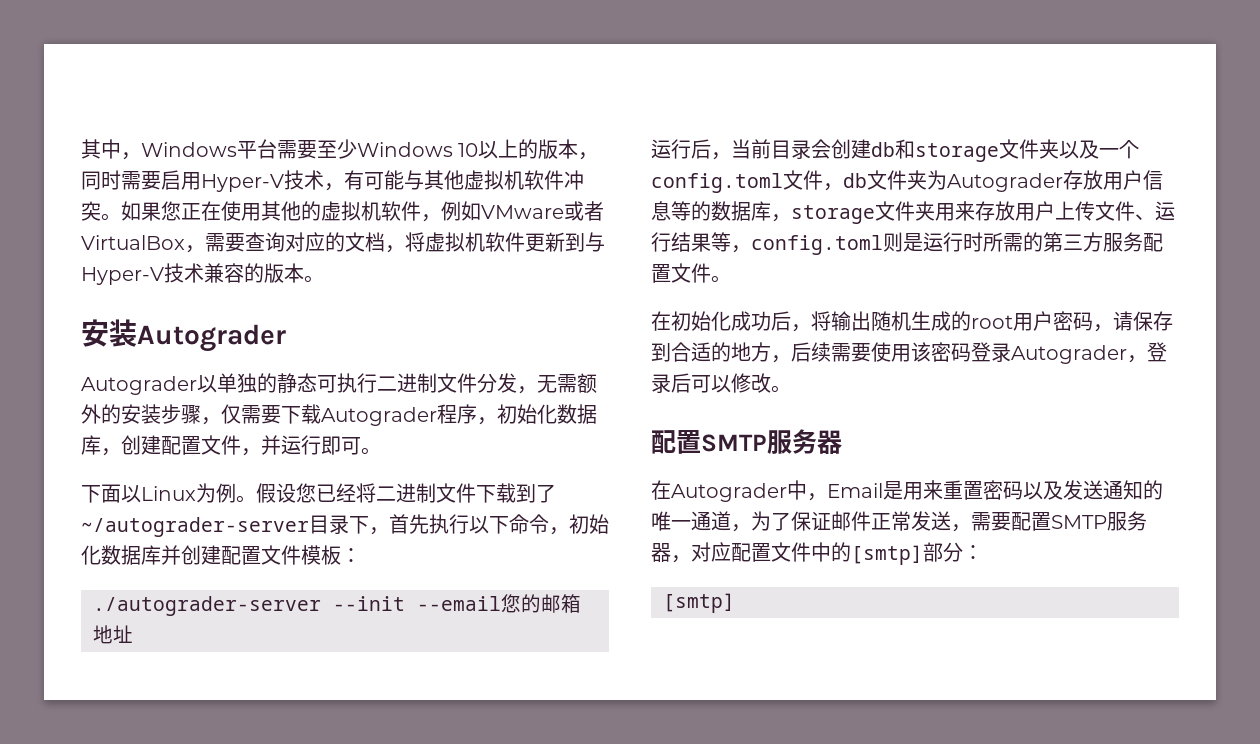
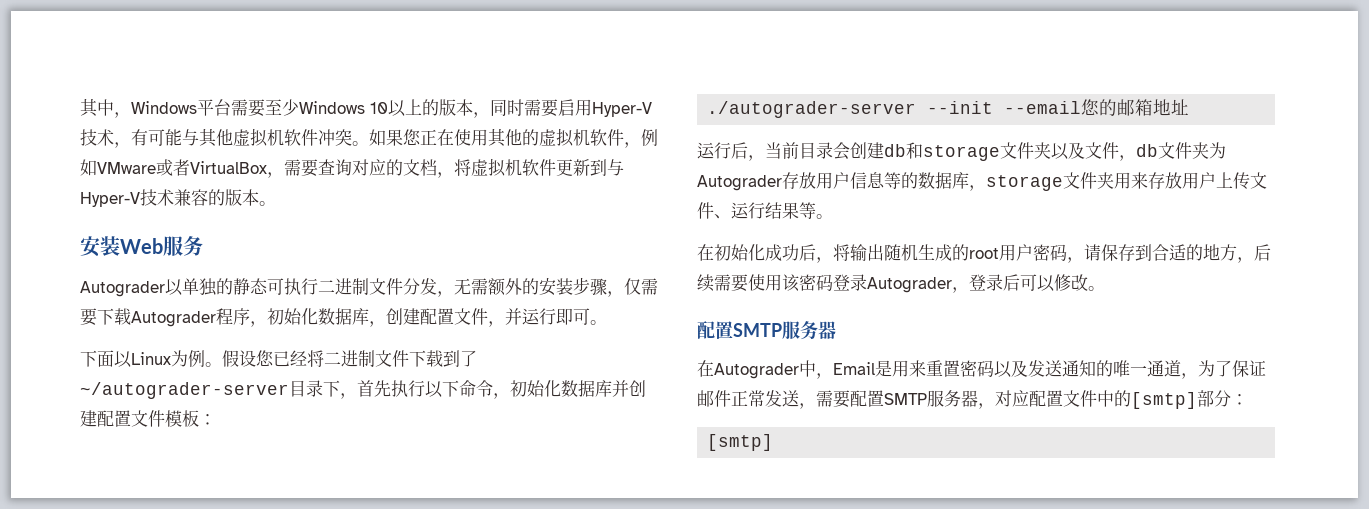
[137,324,286,352] Autograder -> [120,236,203,256] Web服务
[1099,140,1139,159] [651,173,783,193] 一个config.toml -> (1085, 150) none
[731,232,1163,255] [651,263,711,283] ，config.toml则是运行时所需的第三方服务配置文件 -> (816, 210) none

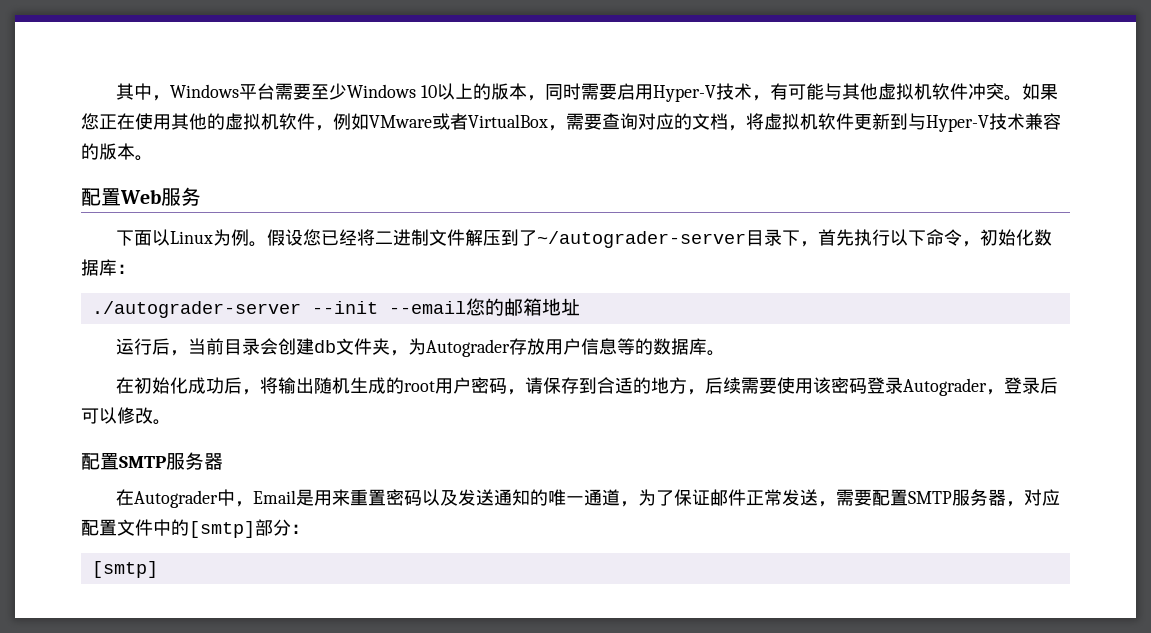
[80,236,120,257] 安装 -> [81,188,121,206] 配置
[80,277,658,297] [80,308,607,327] // Autograder以单独的静态可执行二进制文件分发，无需额外的安装步骤，仅需要下载Autograder程序，初始化数据库，创建配置文件，并运行即可。 -> (201, 196) none
[409,350,443,367] 下载 -> [465,229,502,246] 解压
[612,380,646,397] [80,410,199,427] 并创建配置文件模板 -> (117, 267) none
[906,142,1209,161] 和storage文件夹以及文件，db文件夹 -> [336,338,409,356] 文件夹，
[969,172,1267,191] [697,202,816,219] ，storage文件夹用来存放用户上传文件、运行结果等 -> (708, 346) none

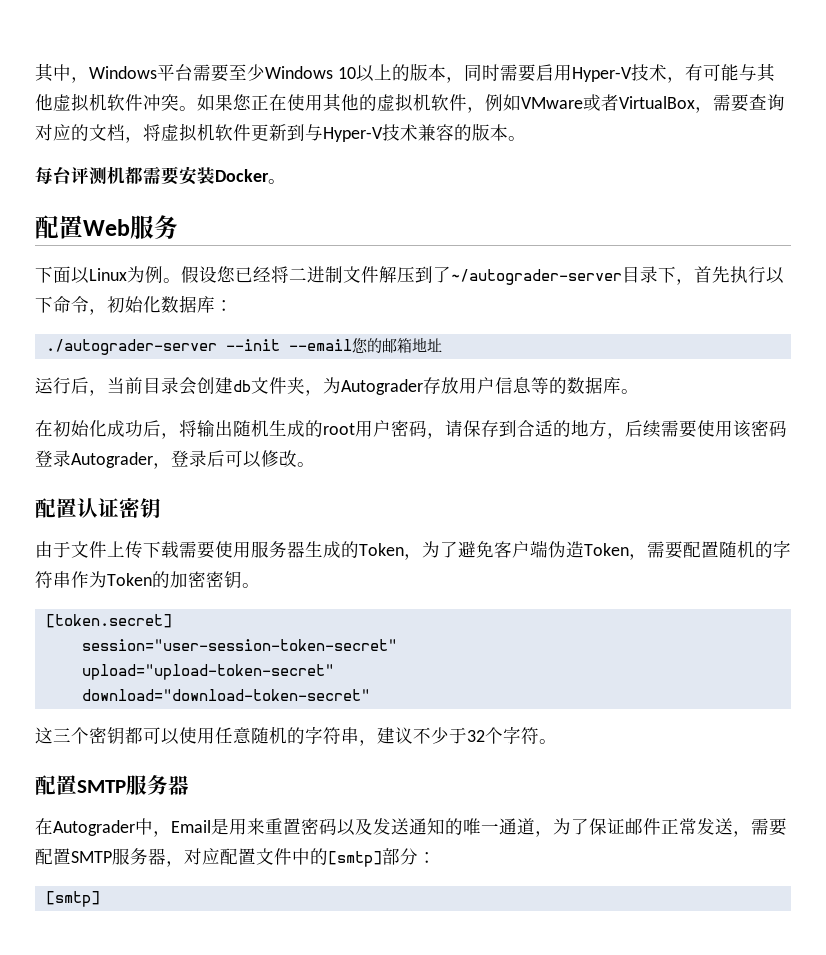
(153, 158) none -> [35,166,286,185] // 每台评测机都需要安装Docker。
(171, 422) none -> [35,498,161,518] [35,540,791,560] [35,571,260,589] [45,614,172,628] [81,639,397,651] [81,664,334,680] [81,689,370,701] [35,726,557,746] // 配置认证密钥 // 由于文件上传下载需要使用服务器生成的Token，为了避免客户端伪造Token，需要配置随机的字符串作为Token的加密密钥。 // [token.secret] // session="user-session-token-secret" // upload="upload-token-secret" // download="download-token-secret" // 这三个密钥都可以使用任意随机的字符串，建议不少于32个字符。

